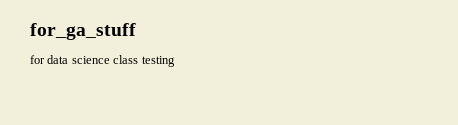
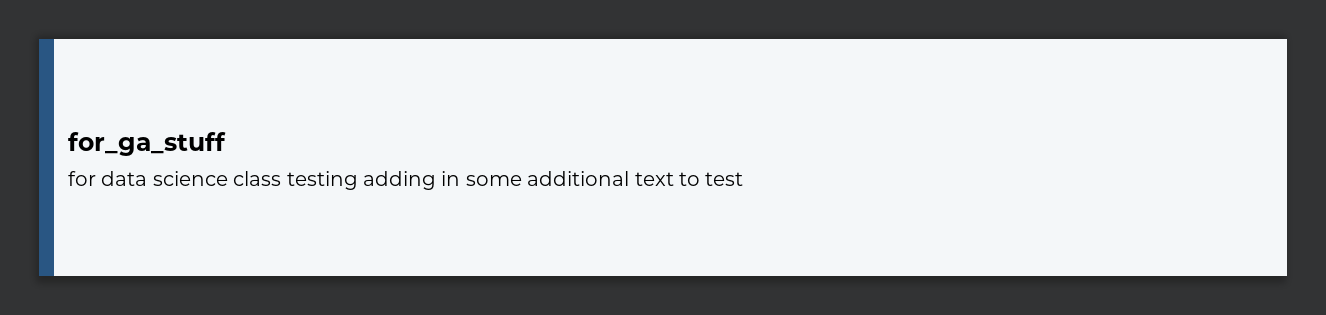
(175, 61) none -> [363,171,744,190] adding in some additional text to test

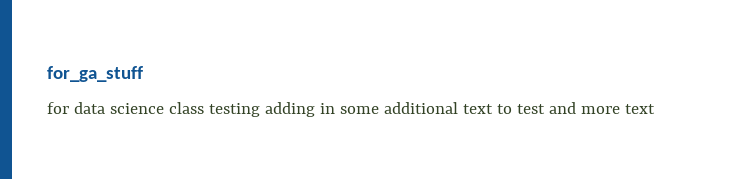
(744, 179) none -> [548,102,655,114] and more text

